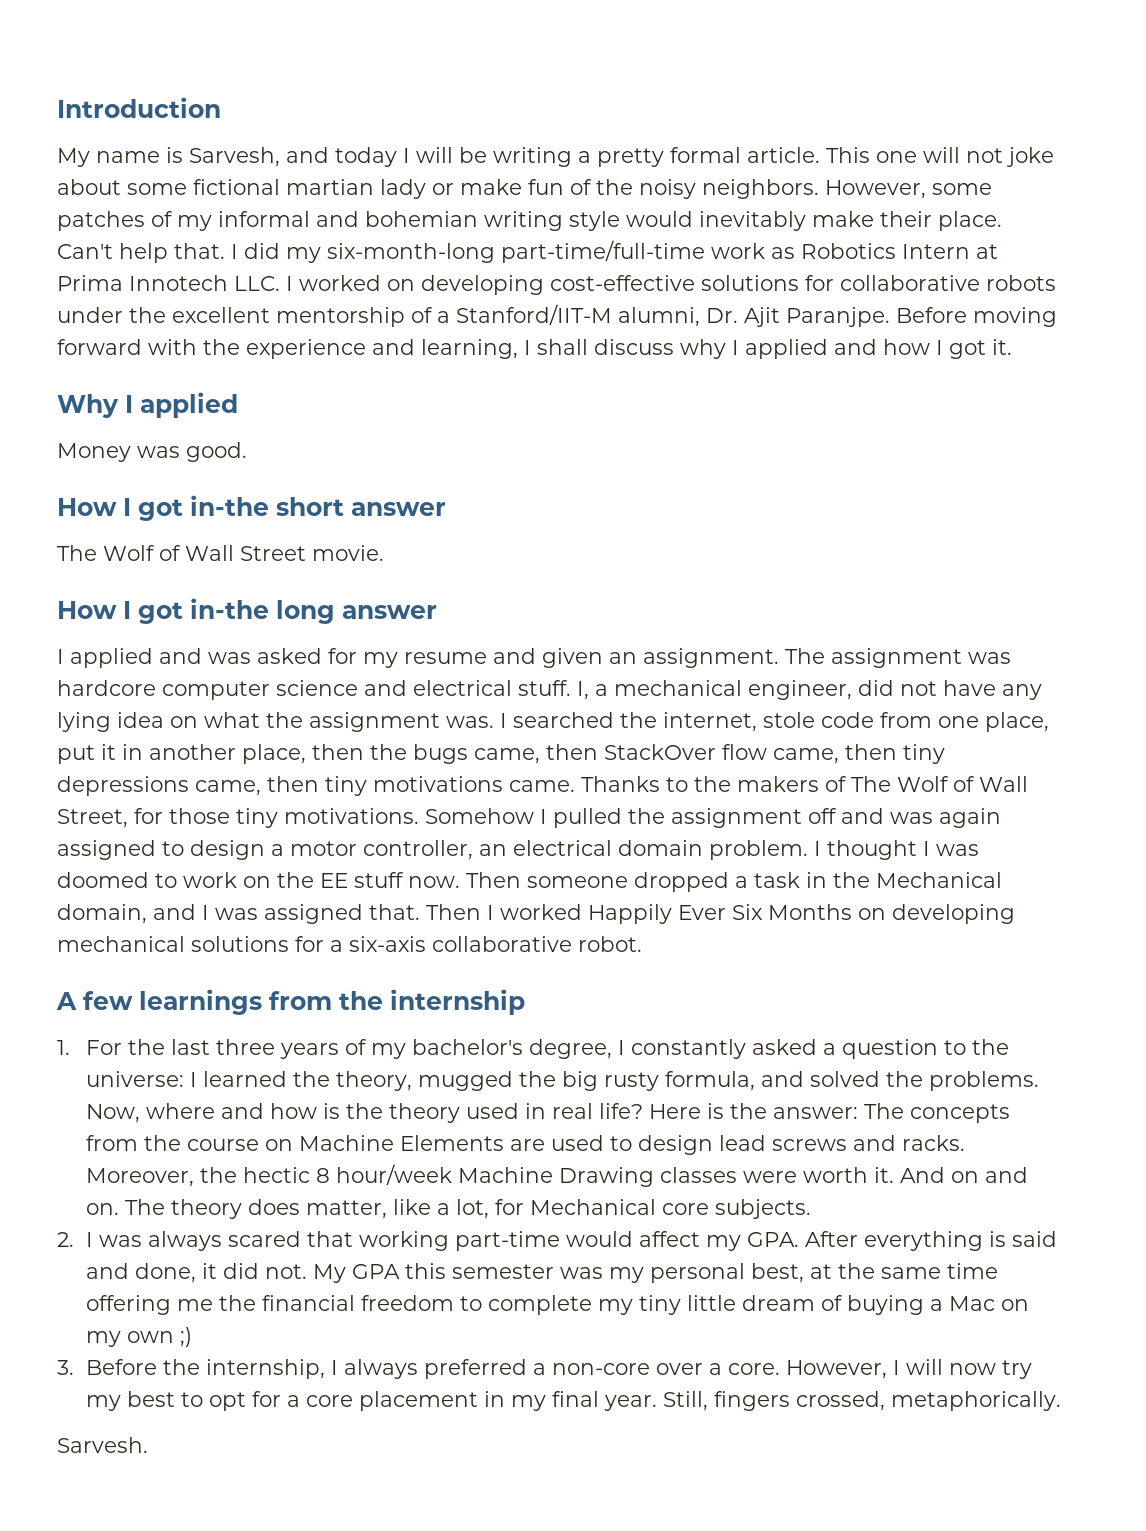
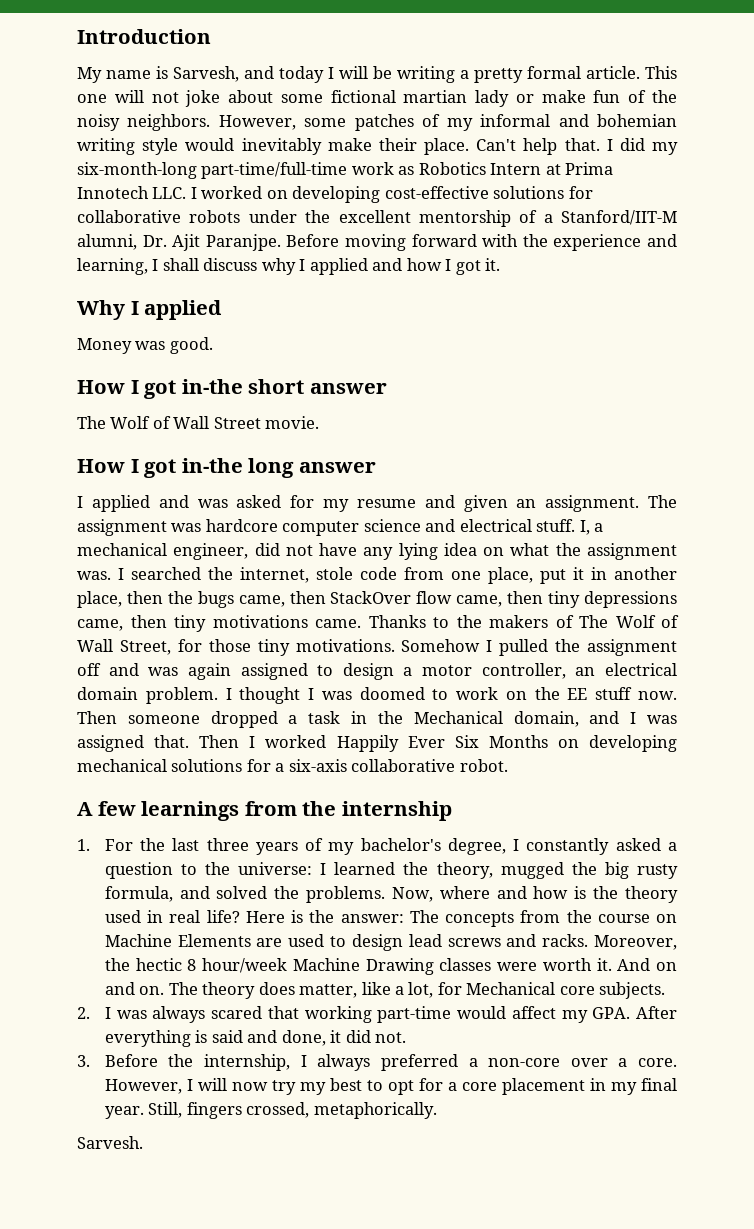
[312,1263,998,1283] [85,1295,1029,1315] [85,1327,192,1347] My GPA this semester was my personal best, at the same time offering me the financial freedom to complete my tiny little dream of buying a Mac on my own ;) -> (406, 1037) none

